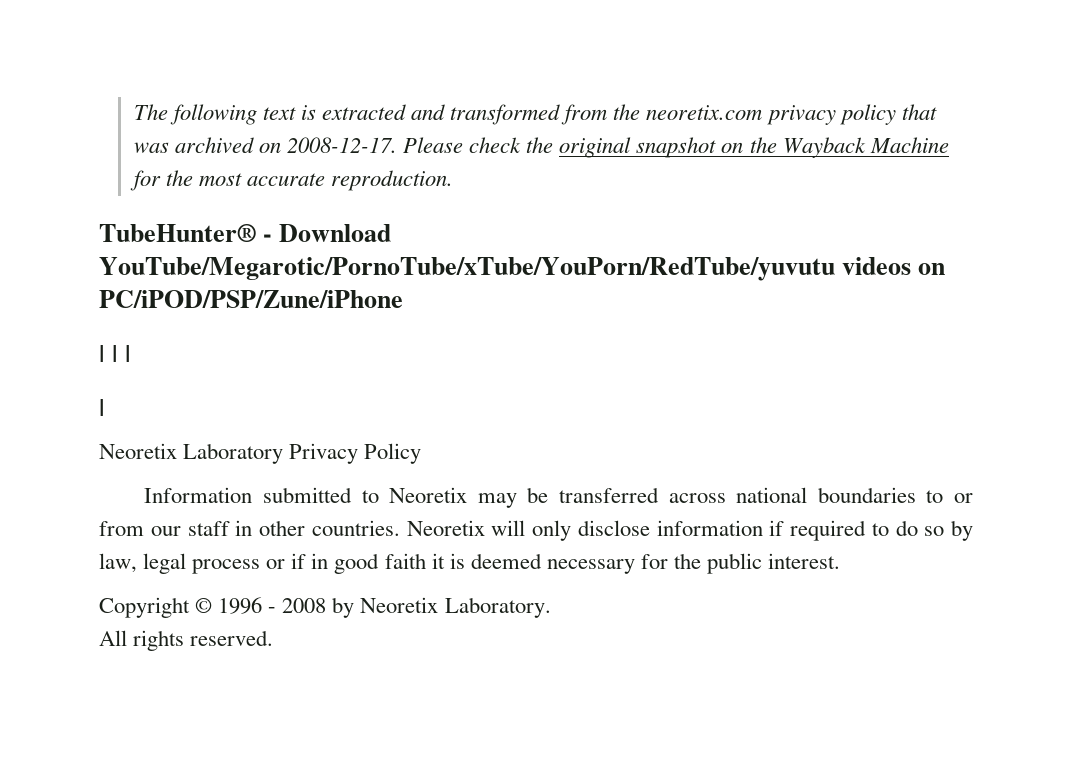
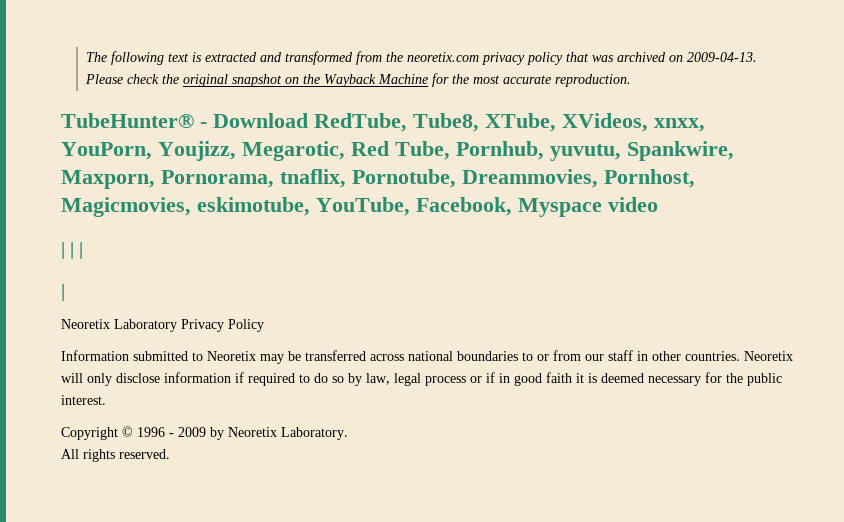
[287,137,398,153] 2008-12-17. -> [686,52,757,62] 2009-04-13.
[99,257,946,281] [99,290,403,308] YouTube/Megarotic/PornoTube/xTube/YouPorn/RedTube/yuvutu videos on PC/iPOD/PSP/Zune/iPhone -> [314,113,705,132] [61,141,734,161] [61,169,695,189] [61,197,658,217] RedTube, Tube8, XTube, XVideos, xnxx, YouPorn, Youjizz, Megarotic, Red Tube, Pornhub, yuvutu, Spankwire, Maxporn, Pornorama, tnaflix, Pornotube, Dreammovies, Pornhost, Magicmovies, eskimotube, YouTube, Facebook, Myspace video
[282,598,327,613] 2008 -> [178,427,206,437] 2009

